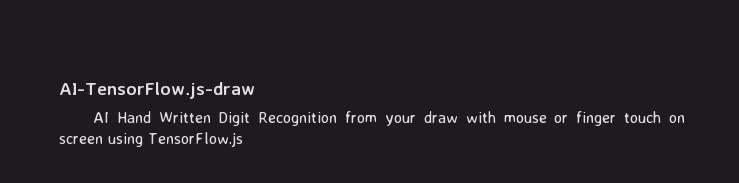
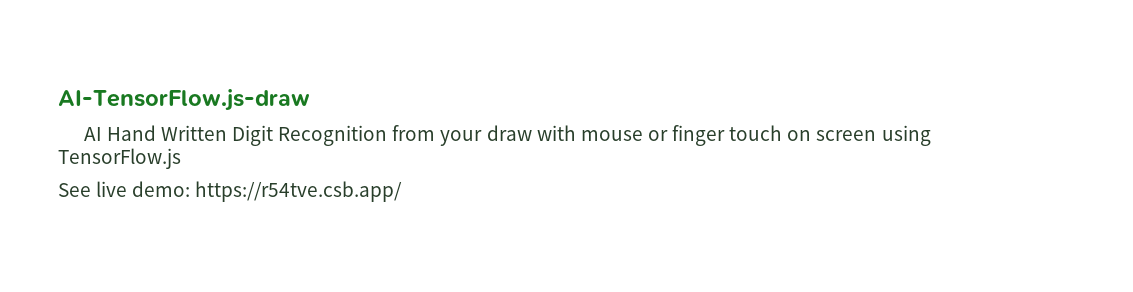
(243, 139) none -> [58,181,403,202] // See live demo: https://r54tve.csb.app/

